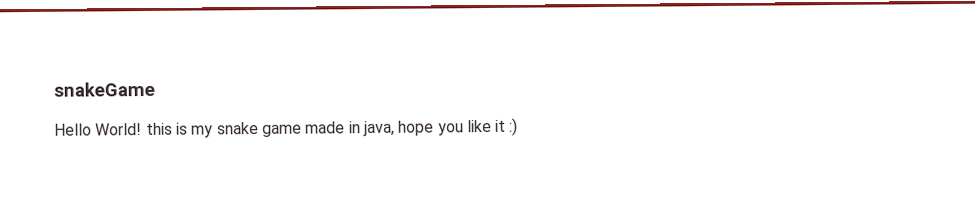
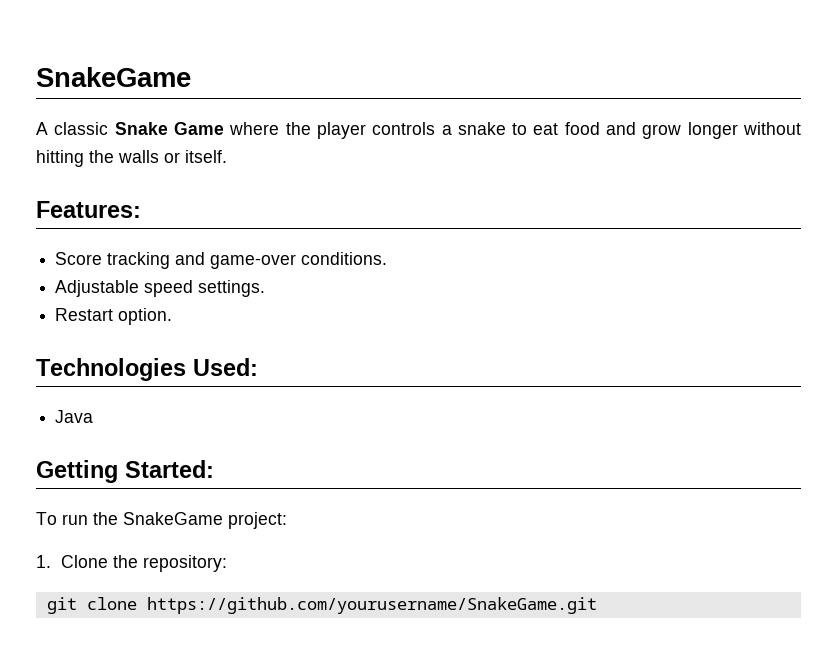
[53,81,155,97] [54,117,519,138] snakeGame // Hello World! this is my snake game made in java, hope you like it :) -> [36,67,191,87] [36,122,801,139] [36,150,227,167] [36,201,141,218] [55,252,388,269] [55,280,266,297] [55,308,173,325] [36,358,258,381] [55,410,94,423] [36,460,214,483] [36,512,287,529] [36,555,228,572] [46,597,597,614] SnakeGame // A classic Snake Game where the player controls a snake to eat food and grow longer without hitting the walls or itself. // Features: // Score tracking and game-over conditions. // Adjustable speed settings. // Restart option. // Technologies Used: // Java // Getting Started: // To run the SnakeGame project: // 1. Clone the repository: // git clone https://github.com/yourusername/SnakeGame.git

